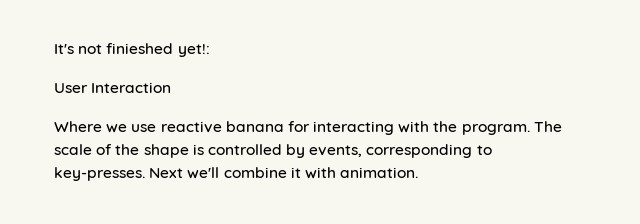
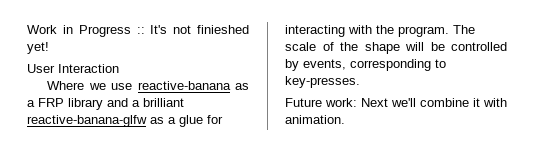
(54, 49) none -> [27,25,145,37] Work in Progress ::
[177,44,210,57] yet!: -> [27,42,49,54] yet!
[160,121,284,133] reactive banana -> [137,81,249,90] [27,98,184,110] [27,115,203,127] reactive-banana as a FRP library and a brilliant reactive-banana-glfw as a glue
[192,144,204,155] is -> [405,42,445,51] will be
(145, 174) none -> [285,98,357,107] // Future work:

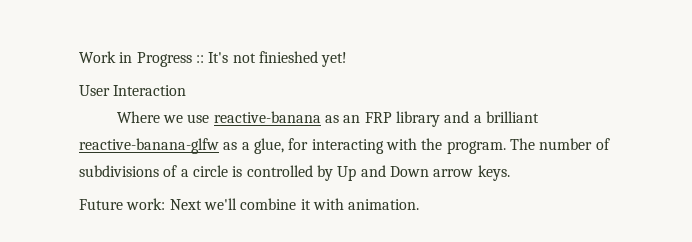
[27,100,35,107] a -> [343,115,361,123] an
[179,115,203,127] glue -> [253,138,284,154] glue,
[285,42,507,54] [285,59,446,71] [285,76,360,88] scale of the shape will be controlled by events, corresponding to key-presses. -> [539,138,610,150] [79,165,510,181] number of subdivisions of a circle is controlled by Up and Down arrow keys.

